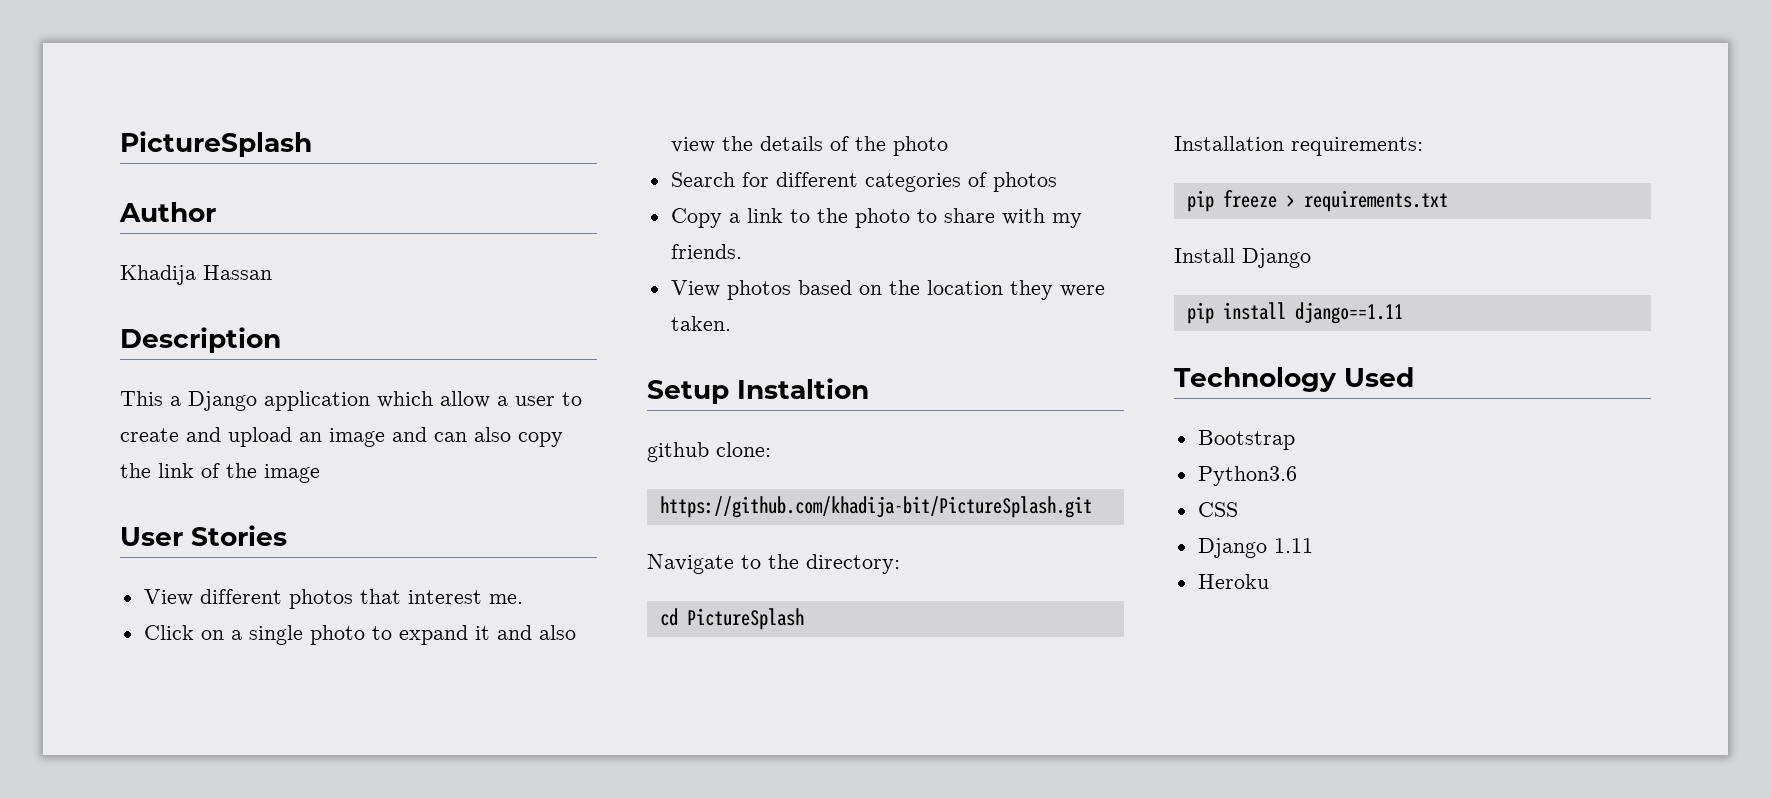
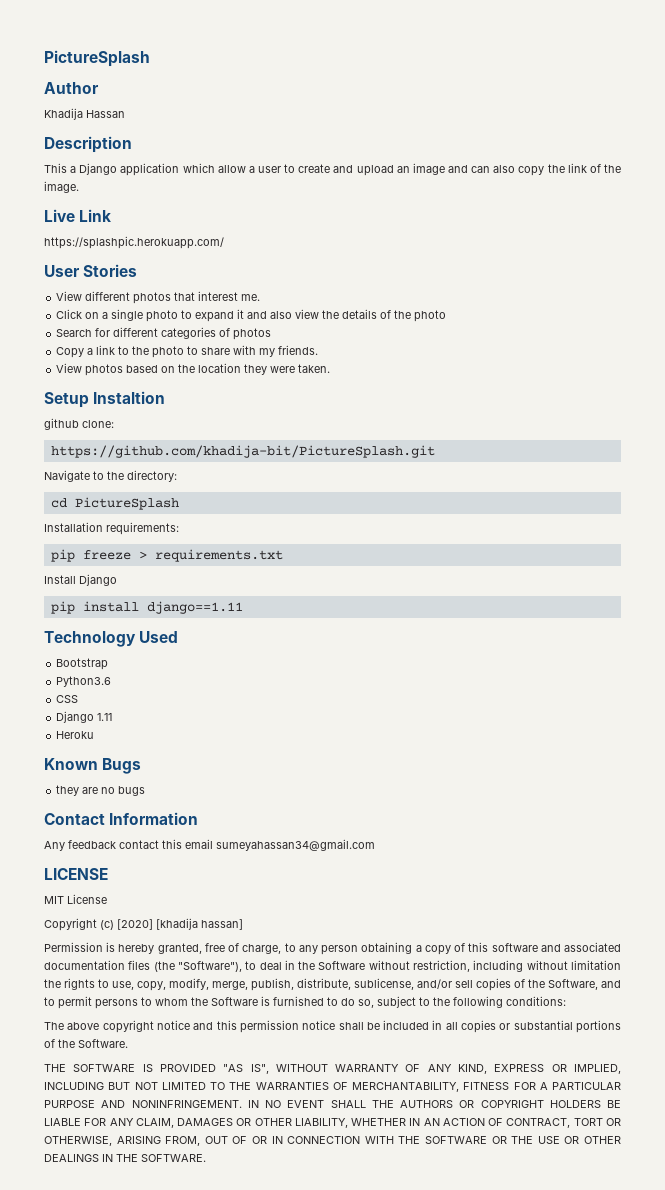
[264,464,320,483] image -> [44,181,79,193] [44,209,112,222] [44,236,224,249] image. // Live Link // https://splashpic.herokuapp.com/
(1269, 581) none -> [44,758,142,774] [56,785,146,796] [44,812,199,825] [44,839,375,851] [44,868,108,880] [44,894,107,904] [44,918,243,931] [44,942,622,955] [44,960,622,972] [44,978,621,991] [44,996,566,1009] [44,1020,621,1033] [44,1039,128,1048] [44,1064,622,1074] [44,1082,621,1092] [44,1100,621,1108] [44,1118,621,1128] [44,1136,622,1146] [44,1154,206,1162] // Known Bugs // they are no bugs // Contact Information // Any feedback contact this email sumeyahassan34@gmail.com // LICENSE // MIT License // Copyright (c) [2020] [khadija hassan] // Permission is hereby granted, free of charge, to any person obtaining a copy of this software and associated documentation files (the "Software"), to deal in the Software without restriction, including without limitation the rights to use, copy, modify, merge, publish, distribute, sublicense, and/or sell copies of the Software, and to permit persons to whom the Software is furnished to do so, subject to the following conditions: // The above copyright notice and this permission notice shall be included in all copies or substantial portions of the Software. // THE SOFTWARE IS PROVIDED "AS IS", WITHOUT WARRANTY OF ANY KIND, EXPRESS OR IMPLIED, INCLUDING BUT NOT LIMITED TO THE WARRANTIES OF MERCHANTABILITY, FITNESS FOR A PARTICULAR PURPOSE AND NONINFRINGEMENT. IN NO EVENT SHALL THE AUTHORS OR COPYRIGHT HOLDERS BE LIABLE FOR ANY CLAIM, DAMAGES OR OTHER LIABILITY, WHETHER IN AN ACTION OF CONTRACT, TORT OR OTHERWISE, ARISING FROM, OUT OF OR IN CONNECTION WITH THE SOFTWARE OR THE USE OR OTHER DEALINGS IN THE SOFTWARE.

